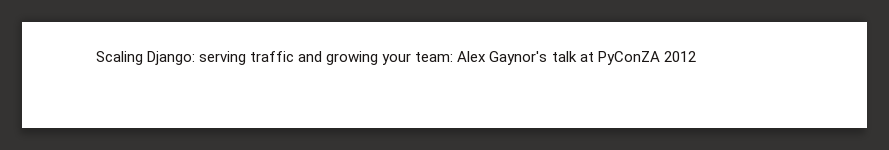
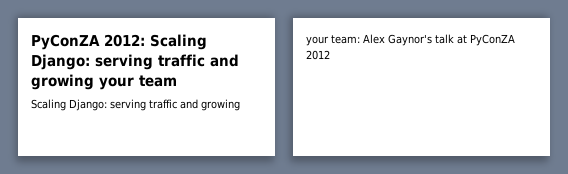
(96, 58) none -> [31,34,207,50] [31,54,239,70] [31,74,177,90] PyConZA 2012: Scaling Django: serving traffic and growing your team //

